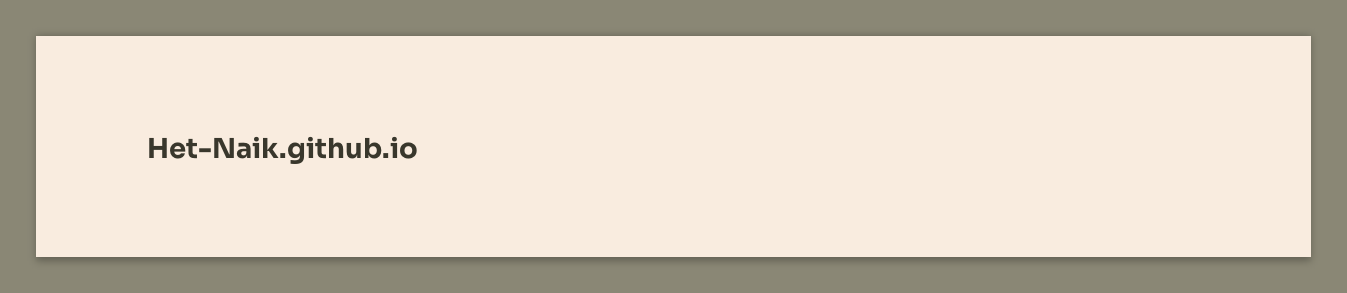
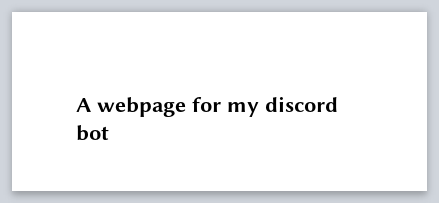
[147,136,418,164] Het-Naik.github.io -> [76,96,338,117] [76,125,109,141] A webpage for my discord bot

